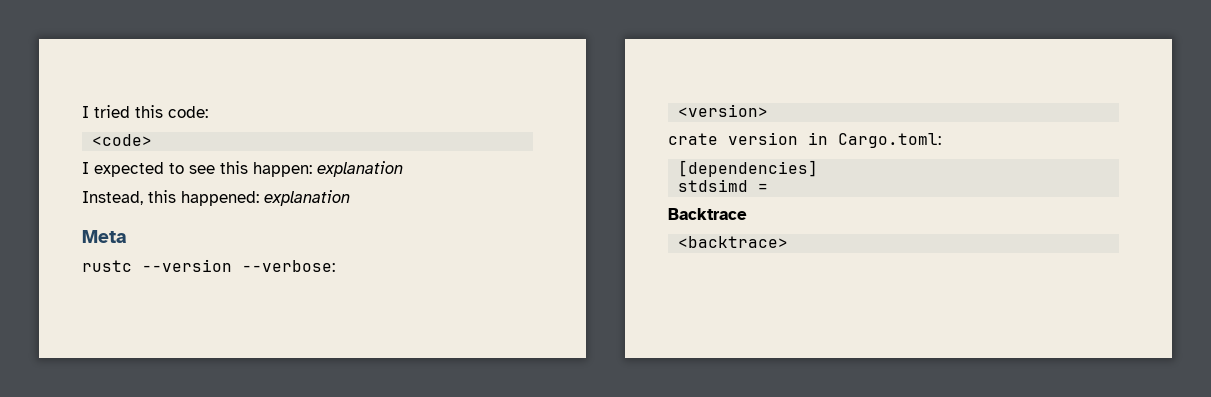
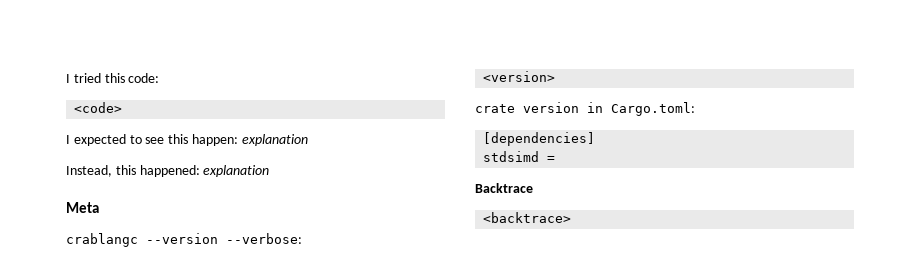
[82,260,132,272] rustc -> [66,233,138,247] crablangc

